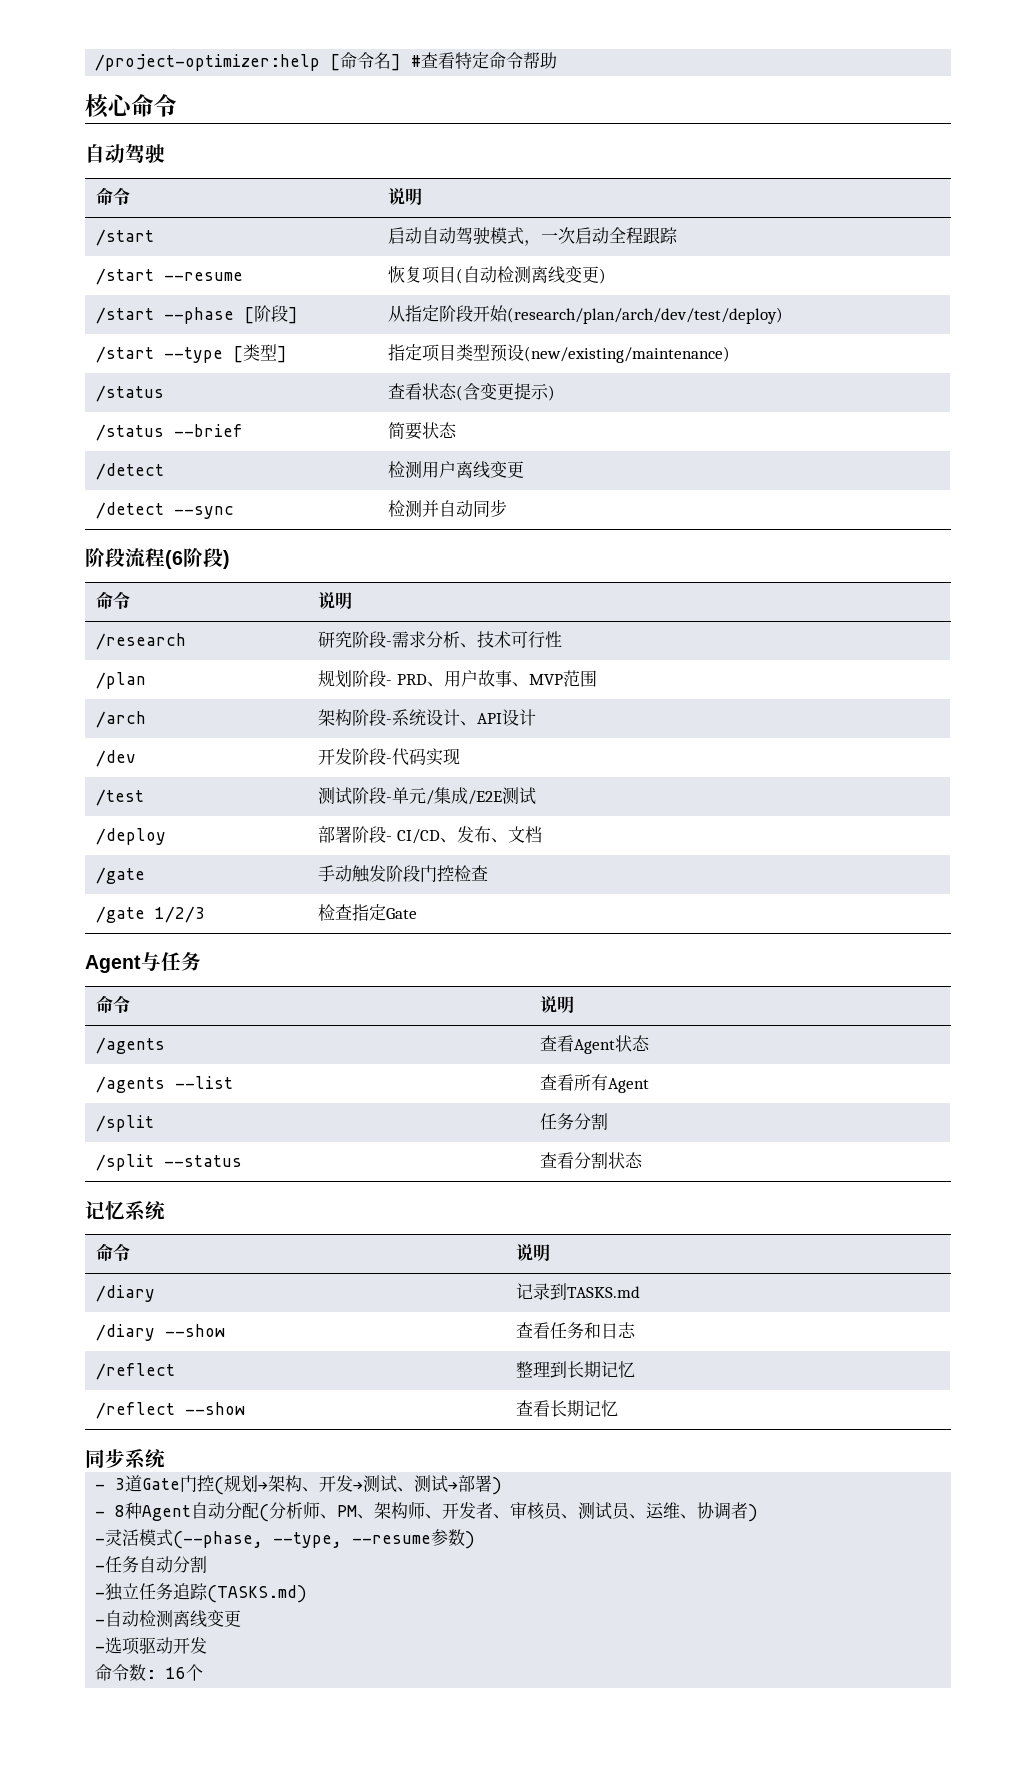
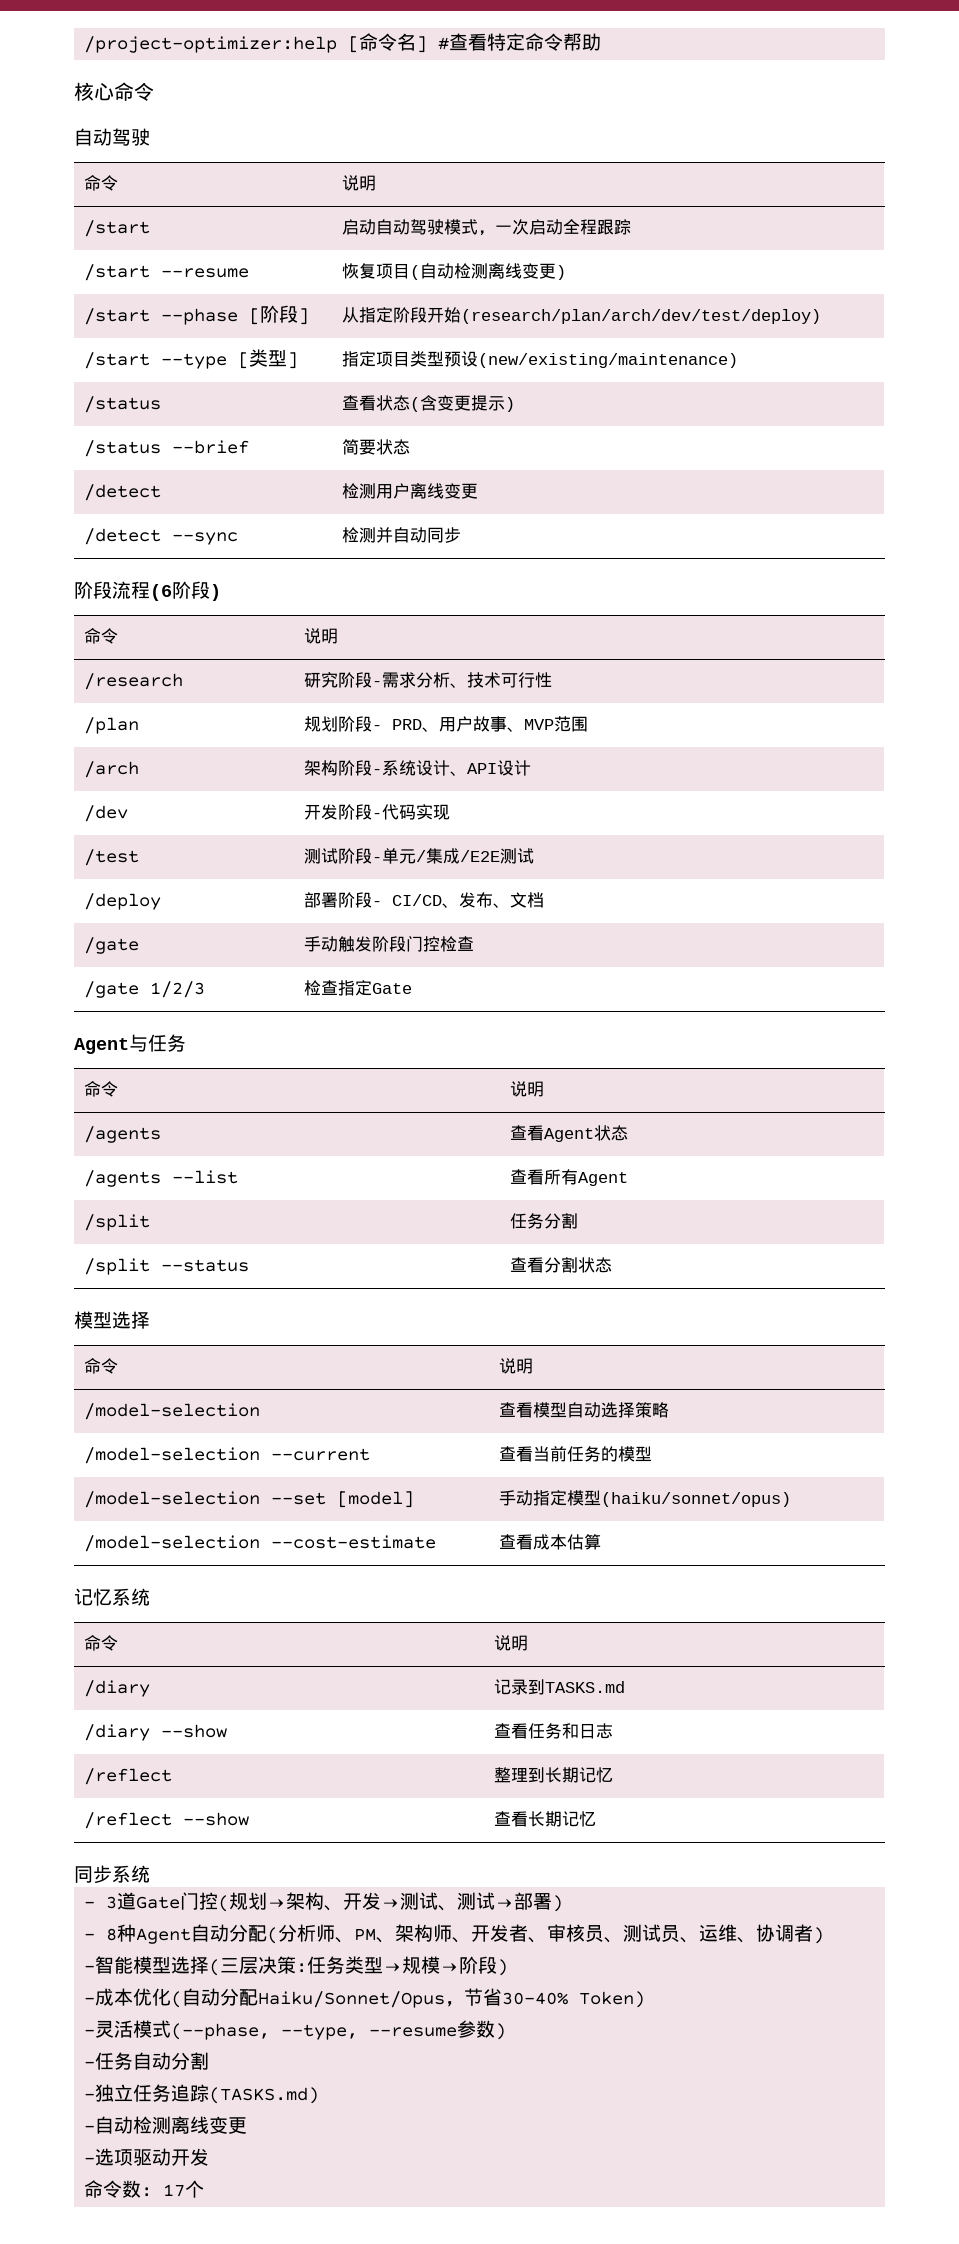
(643, 1160) none -> [74,1311,150,1329] [84,1358,119,1374] [499,1358,534,1374] [84,1403,261,1420] [499,1402,670,1418] [84,1447,371,1464] [499,1446,653,1462] [84,1491,415,1508] [499,1490,792,1507] [84,1535,437,1552] [499,1534,602,1550] // 模型选择 // 命令 | 说明 // /model-selection | 查看模型自动选择策略 // /model-selection --current | 查看当前任务的模型 // /model-selection --set [model] | 手动指定模型(haiku/sonnet/opus) // /model-selection --cost-estimate | 查看成本估算
(759, 1513) none -> [84,1956,509,1976] [84,1988,646,2008] // -智能模型选择(三层决策:任务类型→规模→阶段) // -成本优化(自动分配Haiku/Sonnet/Opus，节省30-40% Token)
[166,1667,187,1679] 16 -> [163,2184,186,2197] 17

